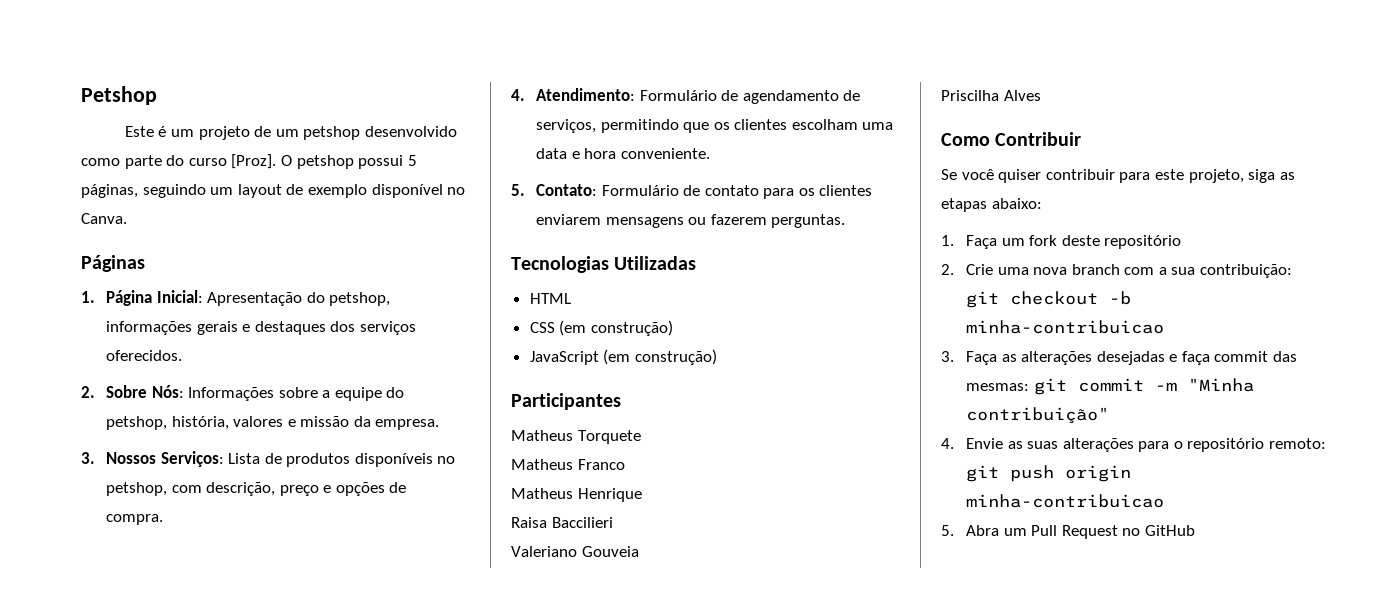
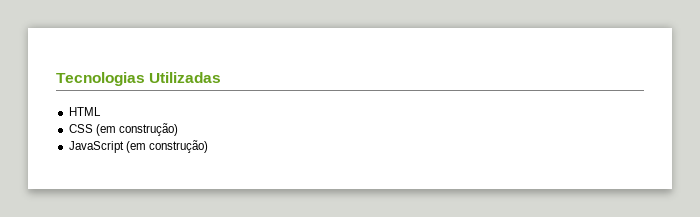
[81,86,157,105] [124,126,457,140] [81,154,417,169] [81,184,466,198] [81,213,127,224] [81,255,145,272] [81,290,391,306] [105,321,416,335] [105,350,182,361] [81,385,405,401] [105,416,440,430] [81,451,456,467] [105,482,407,496] [105,514,163,525] [511,88,861,104] [535,119,894,133] [535,148,710,159] [511,184,873,199] [535,214,846,228] Petshop // Este é um projeto de um petshop desenvolvido como parte do curso [Proz]. O petshop possui 5 páginas, seguindo um layout de exemplo disponível no Canva. // Páginas // 1. Página Inicial: Apresentação do petshop, informações gerais e destaques dos serviços oferecidos. // 2. Sobre Nós: Informações sobre a equipe do petshop, história, valores e missão da empresa. // 3. Nossos Serviços: Lista de produtos disponíveis no petshop, com descrição, preço e opções de compra. // 4. Atendimento: Formulário de agendamento de serviços, permitindo que os clientes escolham uma data e hora conveniente. // 5. Contato: Formulário de contato para os clientes enviarem mensagens ou fazerem perguntas. // -> (56, 79) none
[511,393,621,410] [511,430,641,444] [511,459,625,470] [511,488,642,502] [511,517,613,528] [511,546,639,557] [941,90,1041,101] [941,132,1082,146] [941,169,1295,183] [941,198,1042,212] [941,235,1182,249] [941,264,1293,278] [965,291,1131,308] [965,320,1164,334] [941,351,1298,365] [965,378,1254,395] [965,407,1109,424] [941,438,1327,452] [965,465,1131,482] [965,494,1164,508] [941,525,1195,539] // Participantes // Matheus Torquete // Matheus Franco // Matheus Henrique // Raisa Baccilieri // Valeriano Gouveia // Priscilha Alves // Como Contribuir // Se você quiser contribuir para este projeto, siga as etapas abaixo: // 1. Faça um fork deste repositório // 2. Crie uma nova branch com a sua contribuição: git checkout -b minha-contribuicao // 3. Faça as alterações desejadas e faça commit das mesmas: git commit -m "Minha contribuição" // 4. Envie as suas alterações para o repositório remoto: git push origin minha-contribuicao // 5. Abra um Pull Request no GitHub -> (208, 146) none

